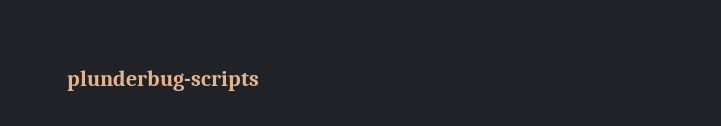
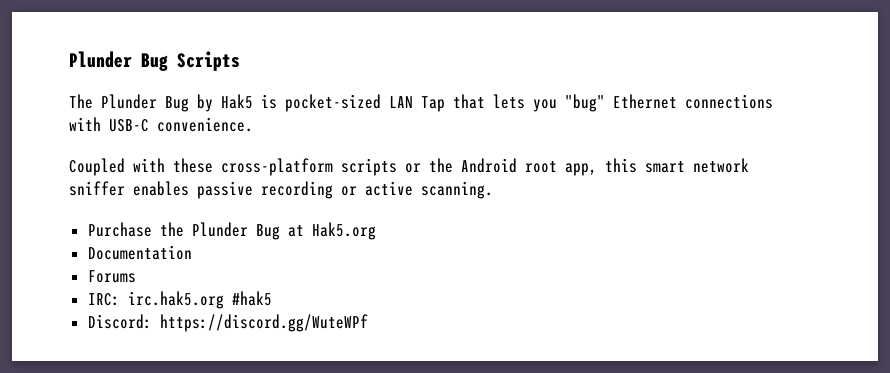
[67,70,259,91] plunderbug-scripts -> [69,51,240,71] [69,94,773,112] [69,117,253,132] [69,158,749,176] [69,181,493,199] [87,222,376,240] [87,245,192,260] [87,270,136,283] [87,291,272,309] [87,314,368,332] Plunder Bug Scripts // The Plunder Bug by Hak5 is pocket-sized LAN Tap that lets you "bug" Ethernet connections with USB-C convenience. // Coupled with these cross-platform scripts or the Android root app, this smart network sniffer enables passive recording or active scanning. // Purchase the Plunder Bug at Hak5.org // Documentation // Forums // IRC: irc.hak5.org #hak5 // Discord: https://discord.gg/WuteWPf

